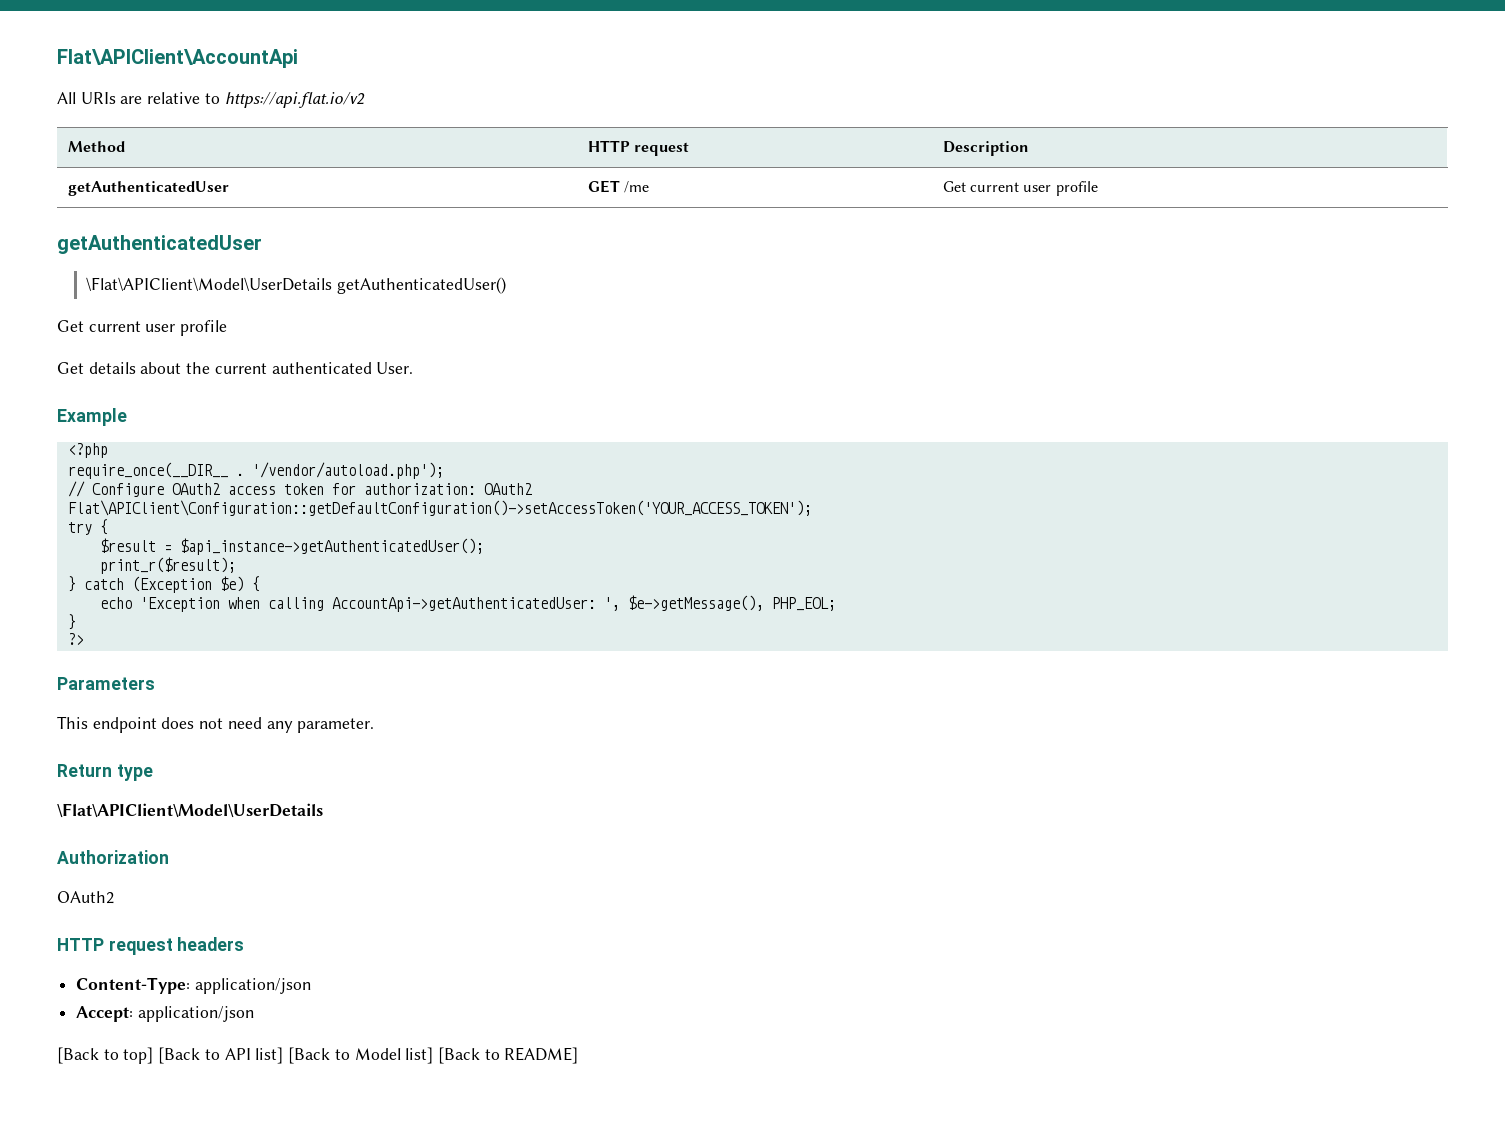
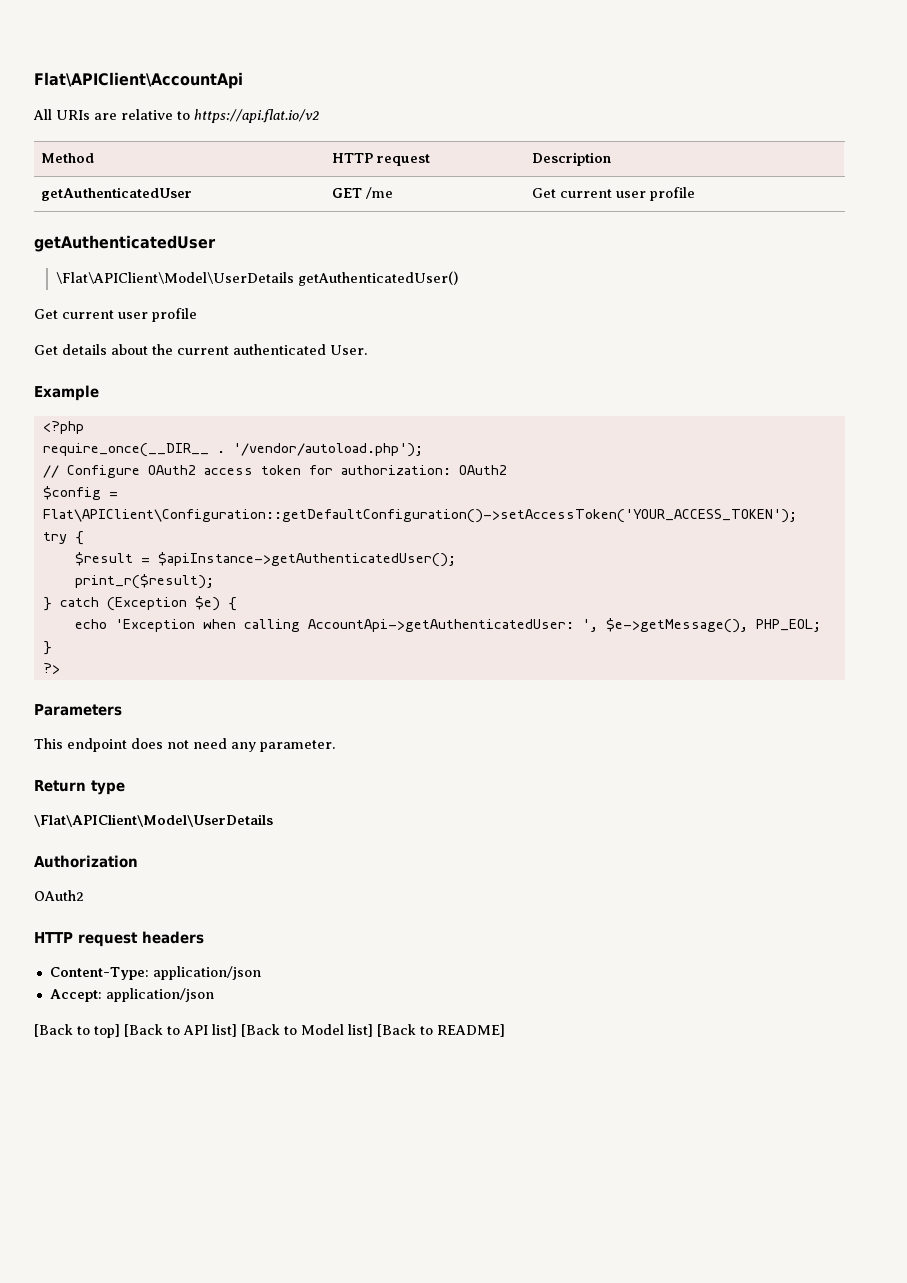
(532, 489) none -> [42,486,118,500] $config =
[179,538,484,555] $api_instance->getAuthenticatedUser(); -> [157,552,456,567] $apiInstance->getAuthenticatedUser();

